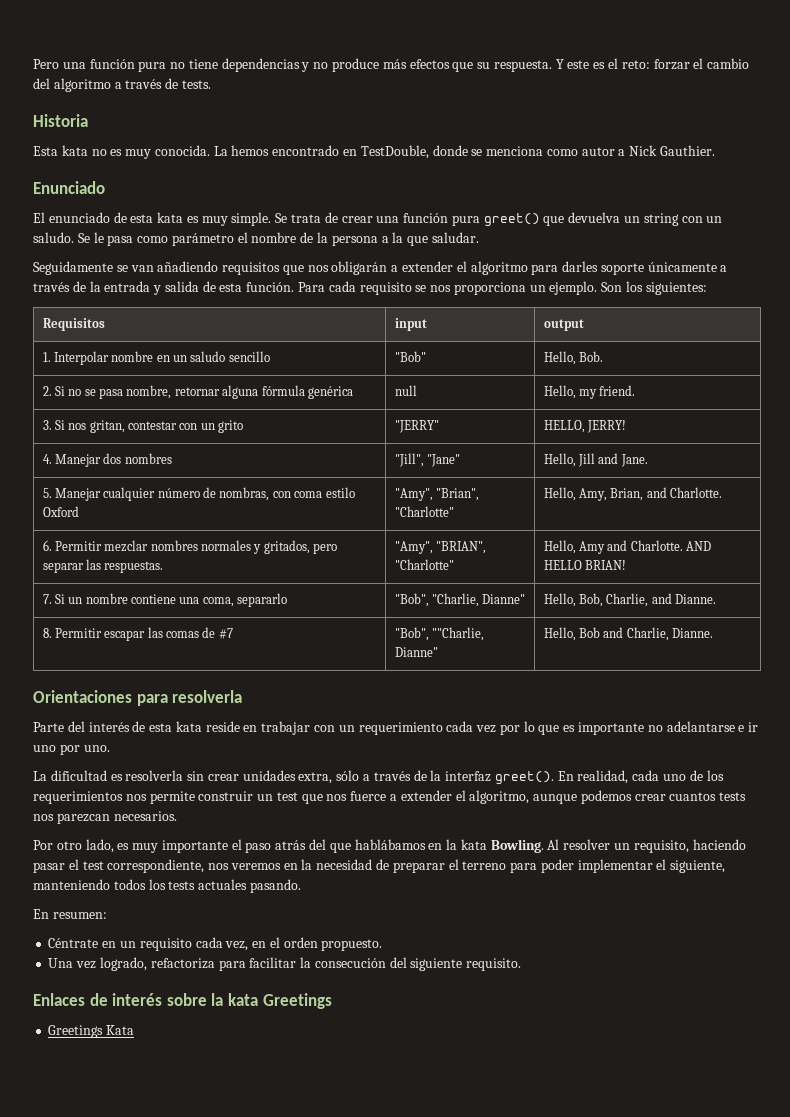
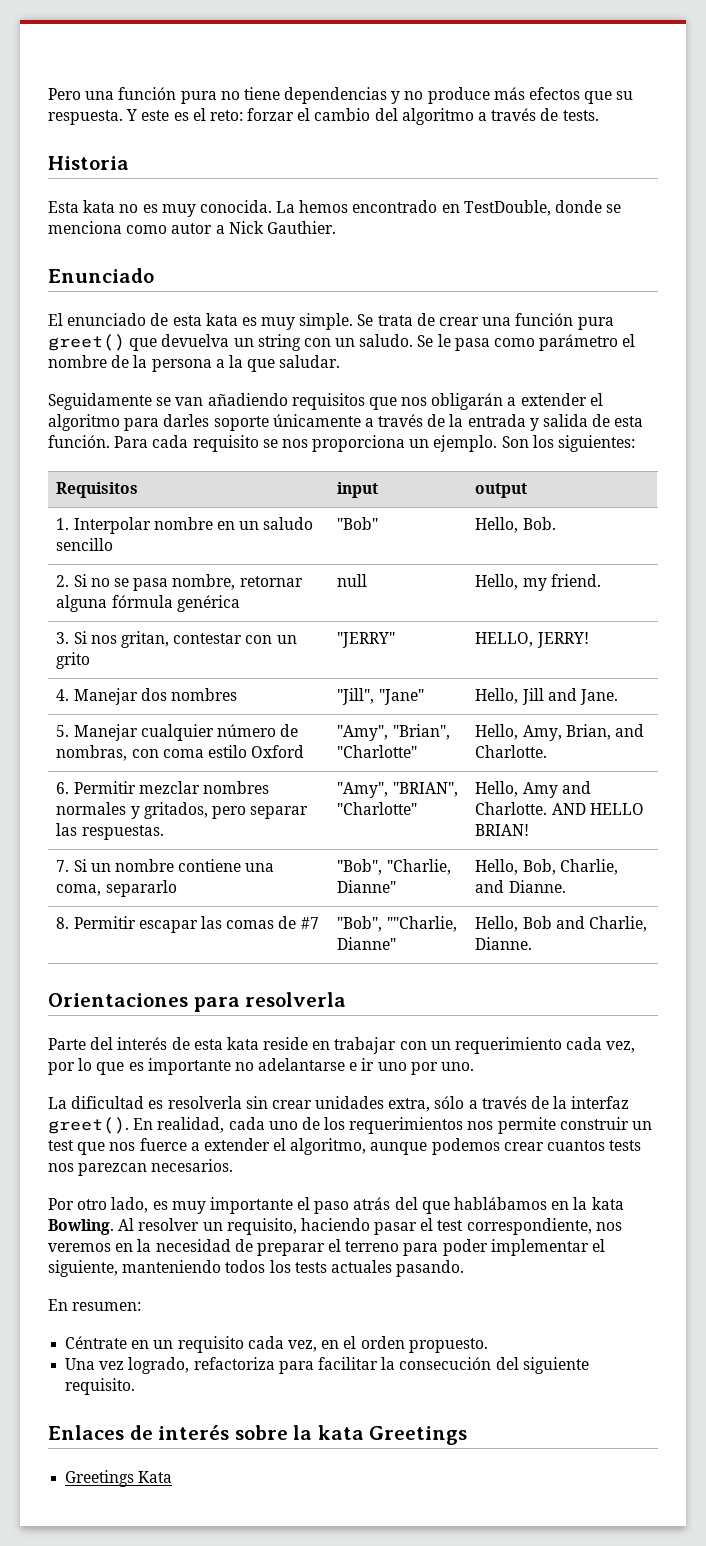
[476,725,497,733] vez -> [606,1041,636,1053] vez,

